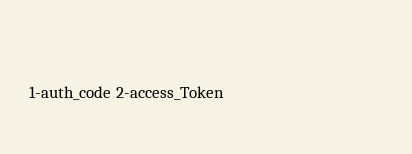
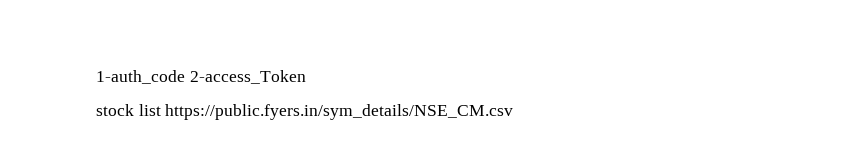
(224, 93) none -> [96,104,514,120] // stock list https://public.fyers.in/sym_details/NSE_CM.csv

